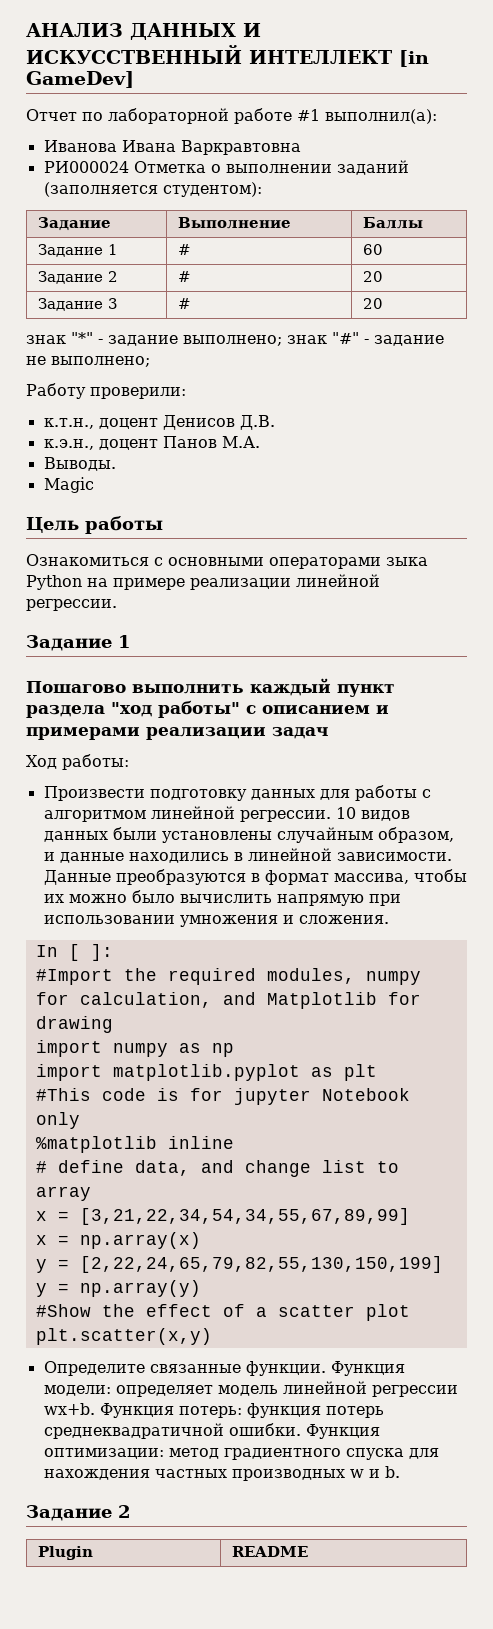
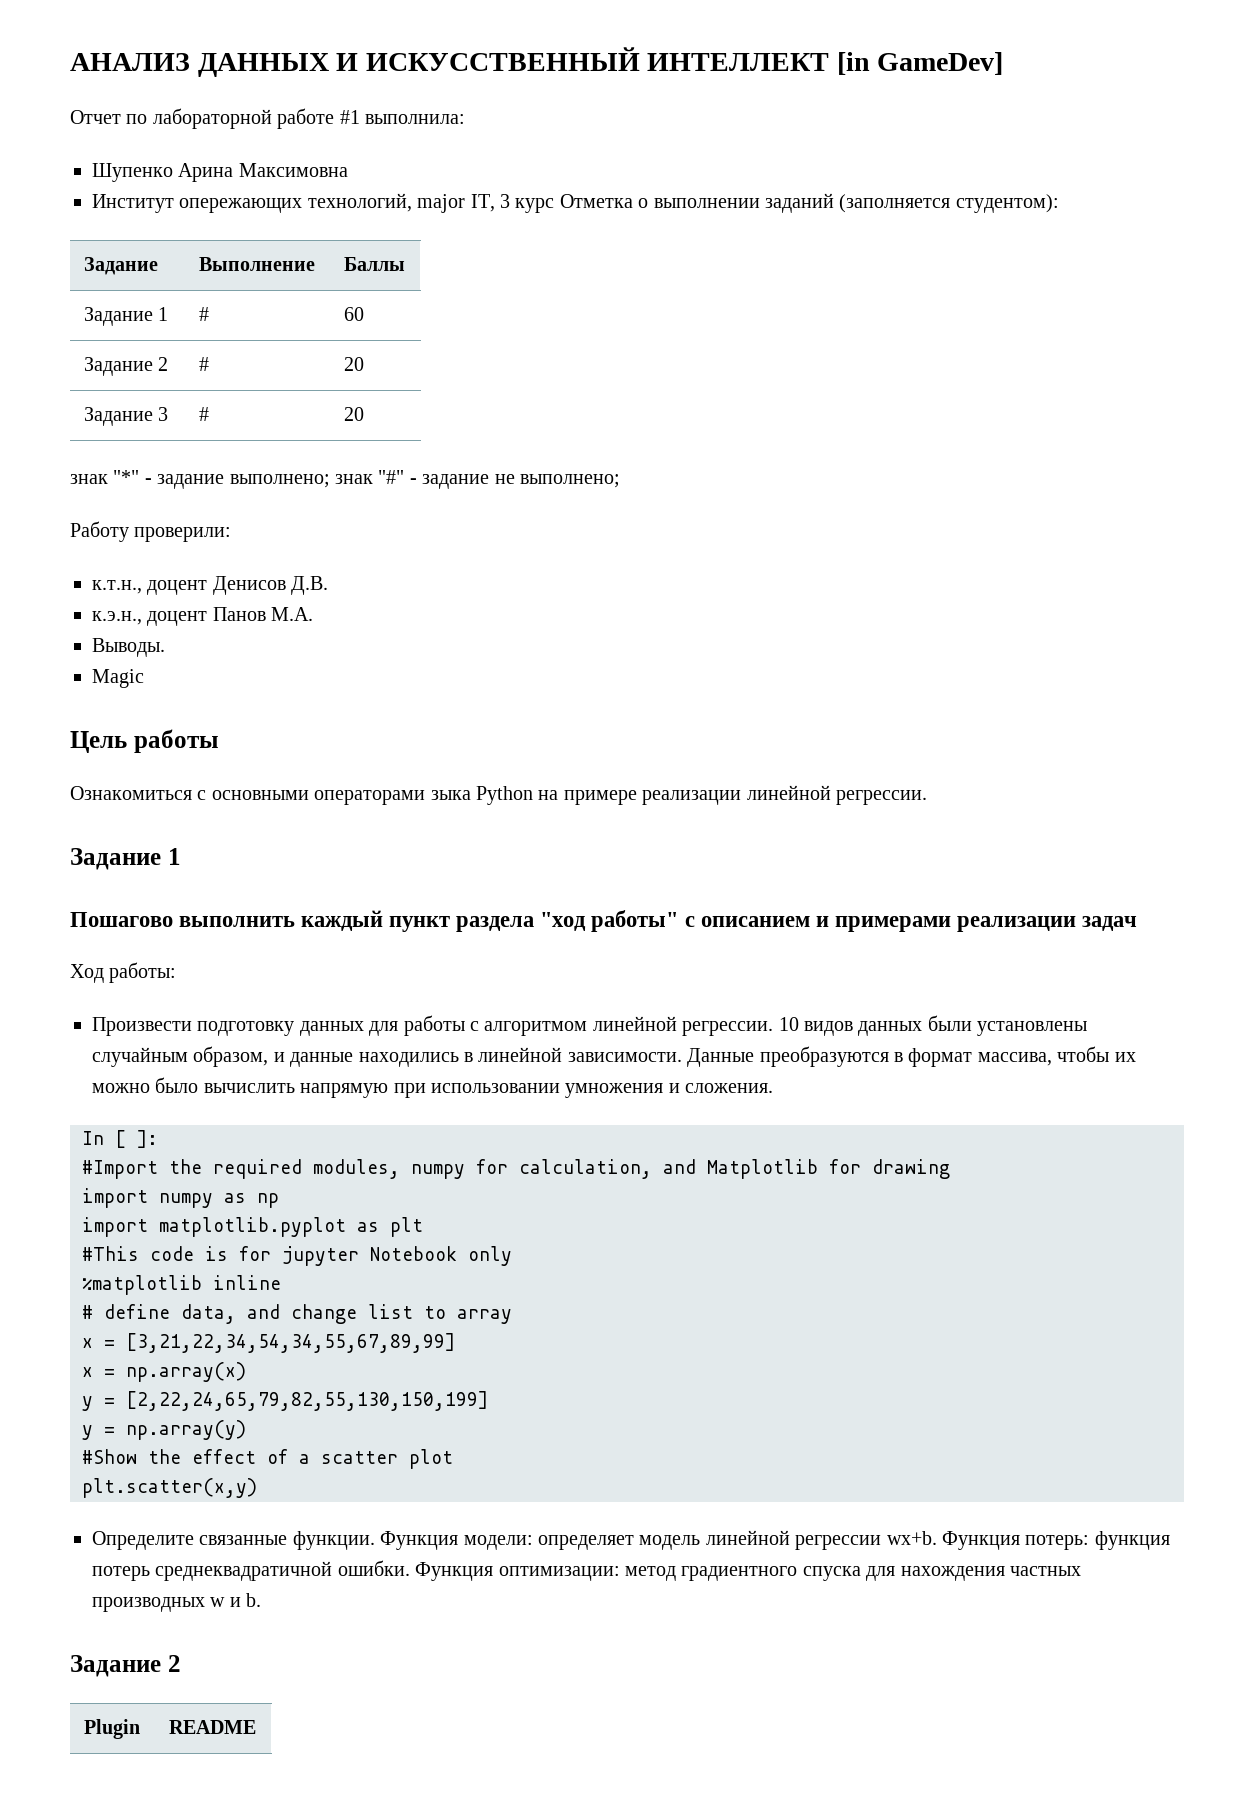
[325,109,437,124] [43,140,301,155] [43,161,129,173] выполнил(а): // Иванова Ивана Варкравтовна // РИ000024 -> [365,114,465,124] [92,163,348,182] [92,193,555,213] выполнила: // Шупенко Арина Максимовна // Институт опережающих технологий, major IT, 3 курс

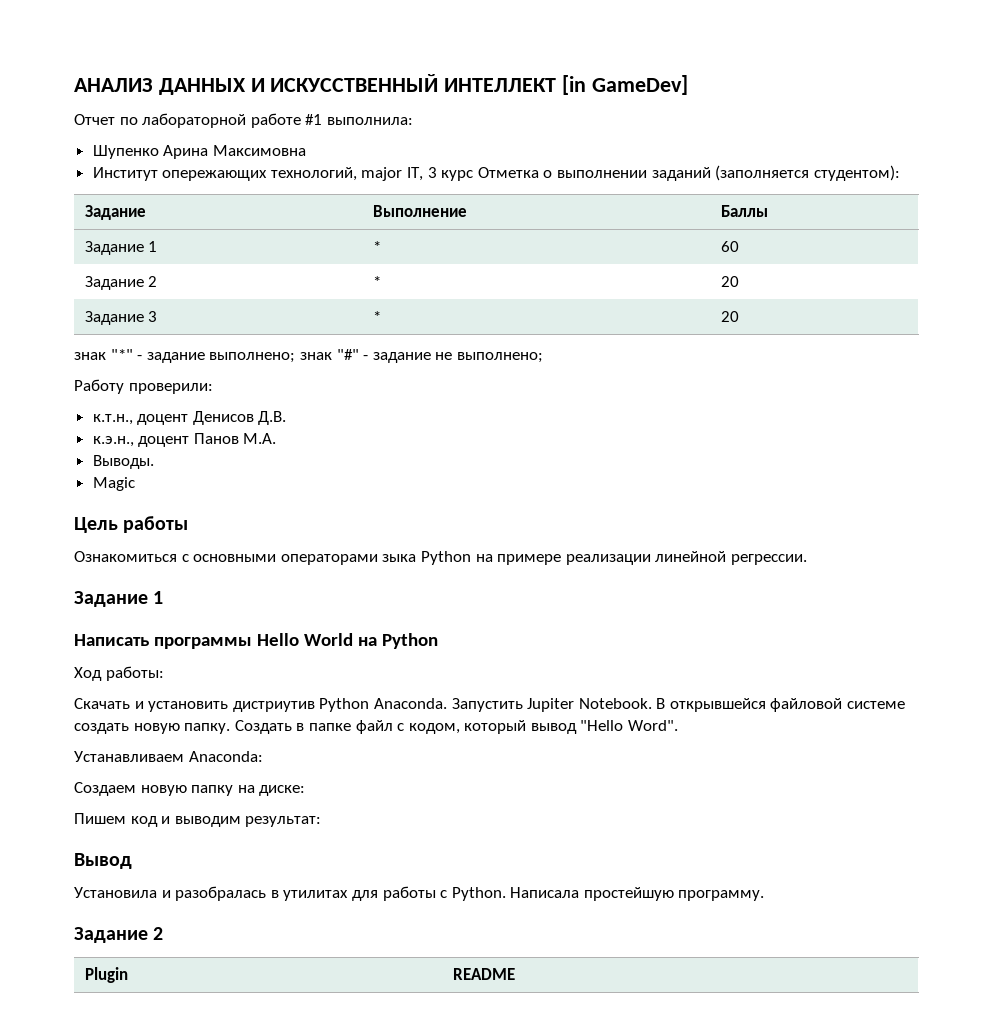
[199,307,210,321] # -> [372,241,381,252] *
[199,357,210,371] # -> [372,276,381,287] *
[199,407,210,421] # -> [372,311,381,322] *
[70,910,1137,932] [70,962,177,983] [92,1015,1088,1036] [92,1046,1136,1067] [92,1077,774,1098] [82,1130,158,1148] [82,1159,950,1179] [82,1188,279,1208] [82,1217,423,1237] [82,1246,512,1266] [82,1275,281,1295] [82,1304,512,1324] [82,1333,455,1353] [82,1362,246,1382] [82,1391,488,1411] [82,1420,246,1440] [82,1449,453,1469] [82,1478,257,1498] [92,1530,1170,1550] [92,1560,1081,1581] [92,1593,262,1612] Пошагово выполнить каждый пункт раздела "ход работы" с описанием и примерами реализации задач // Ход работы: // Произвести подготовку данных для работы с алгоритмом линейной регрессии. 10 видов данных были установлены случайным образом, и данные находились в линейной зависимости. Данные преобразуются в формат массива, чтобы их можно было вычислить напрямую при использовании умножения и сложения. // In [ ]: // #Import the required modules, numpy for calculation, and Matplotlib for drawing // import numpy as np // import matplotlib.pyplot as plt // #This code is for jupyter Notebook only // %matplotlib inline // # define data, and change list to array // x = [3,21,22,34,54,34,55,67,89,99] // x = np.array(x) // y = [2,22,24,65,79,82,55,130,150,199] // y = np.array(y) // #Show the effect of a scatter plot // plt.scatter(x,y) // Определите связанные функции. Функция модели: определяет модель линейной регрессии wx+b. Функция потерь: функция потерь среднеквадратичной ошибки. Функция оптимизации: метод градиентного спуска для нахождения частных производных w и b. -> [74,633,438,649] [74,666,164,681] [74,698,906,712] [74,720,679,734] [74,751,263,762] [74,782,306,796] [74,813,322,827] [74,853,132,869] [74,886,765,901] Написать программы Hello World на Python // Ход работы: // Скачать и установить дистриутив Python Anaconda. Запустить Jupiter Notebook. В открывшейся файловой системе создать новую папку. Создать в папке файл с кодом, который вывод "Hello Word". // Устанавливаем Anaconda: // Создаем новую папку на диске: // Пишем код и выводим результат: // Вывод // Установила и разобралась в утилитах для работы с Python. Написала простейшую программу.

